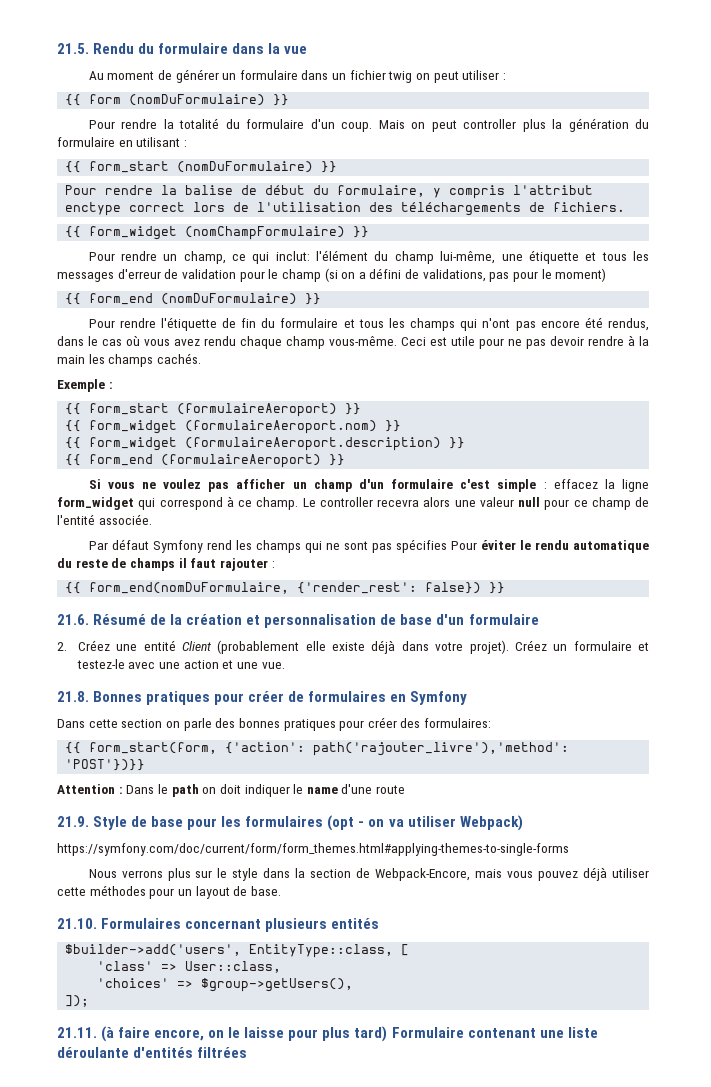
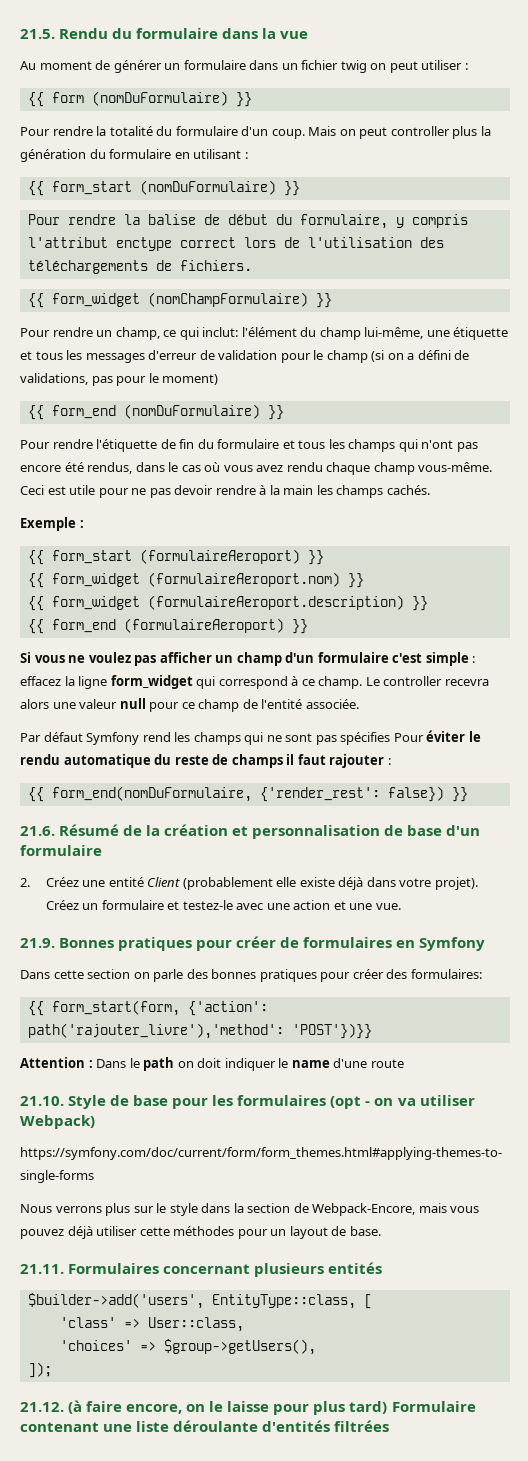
[57,691,89,702] 21.8. -> [20,938,55,948] 21.9.
[57,816,89,827] 21.9. -> [20,1096,64,1106] 21.10.
[57,918,97,929] 21.10. -> [20,1264,64,1274] 21.11.
[57,1027,97,1038] 21.11. -> [20,1402,64,1412] 21.12.

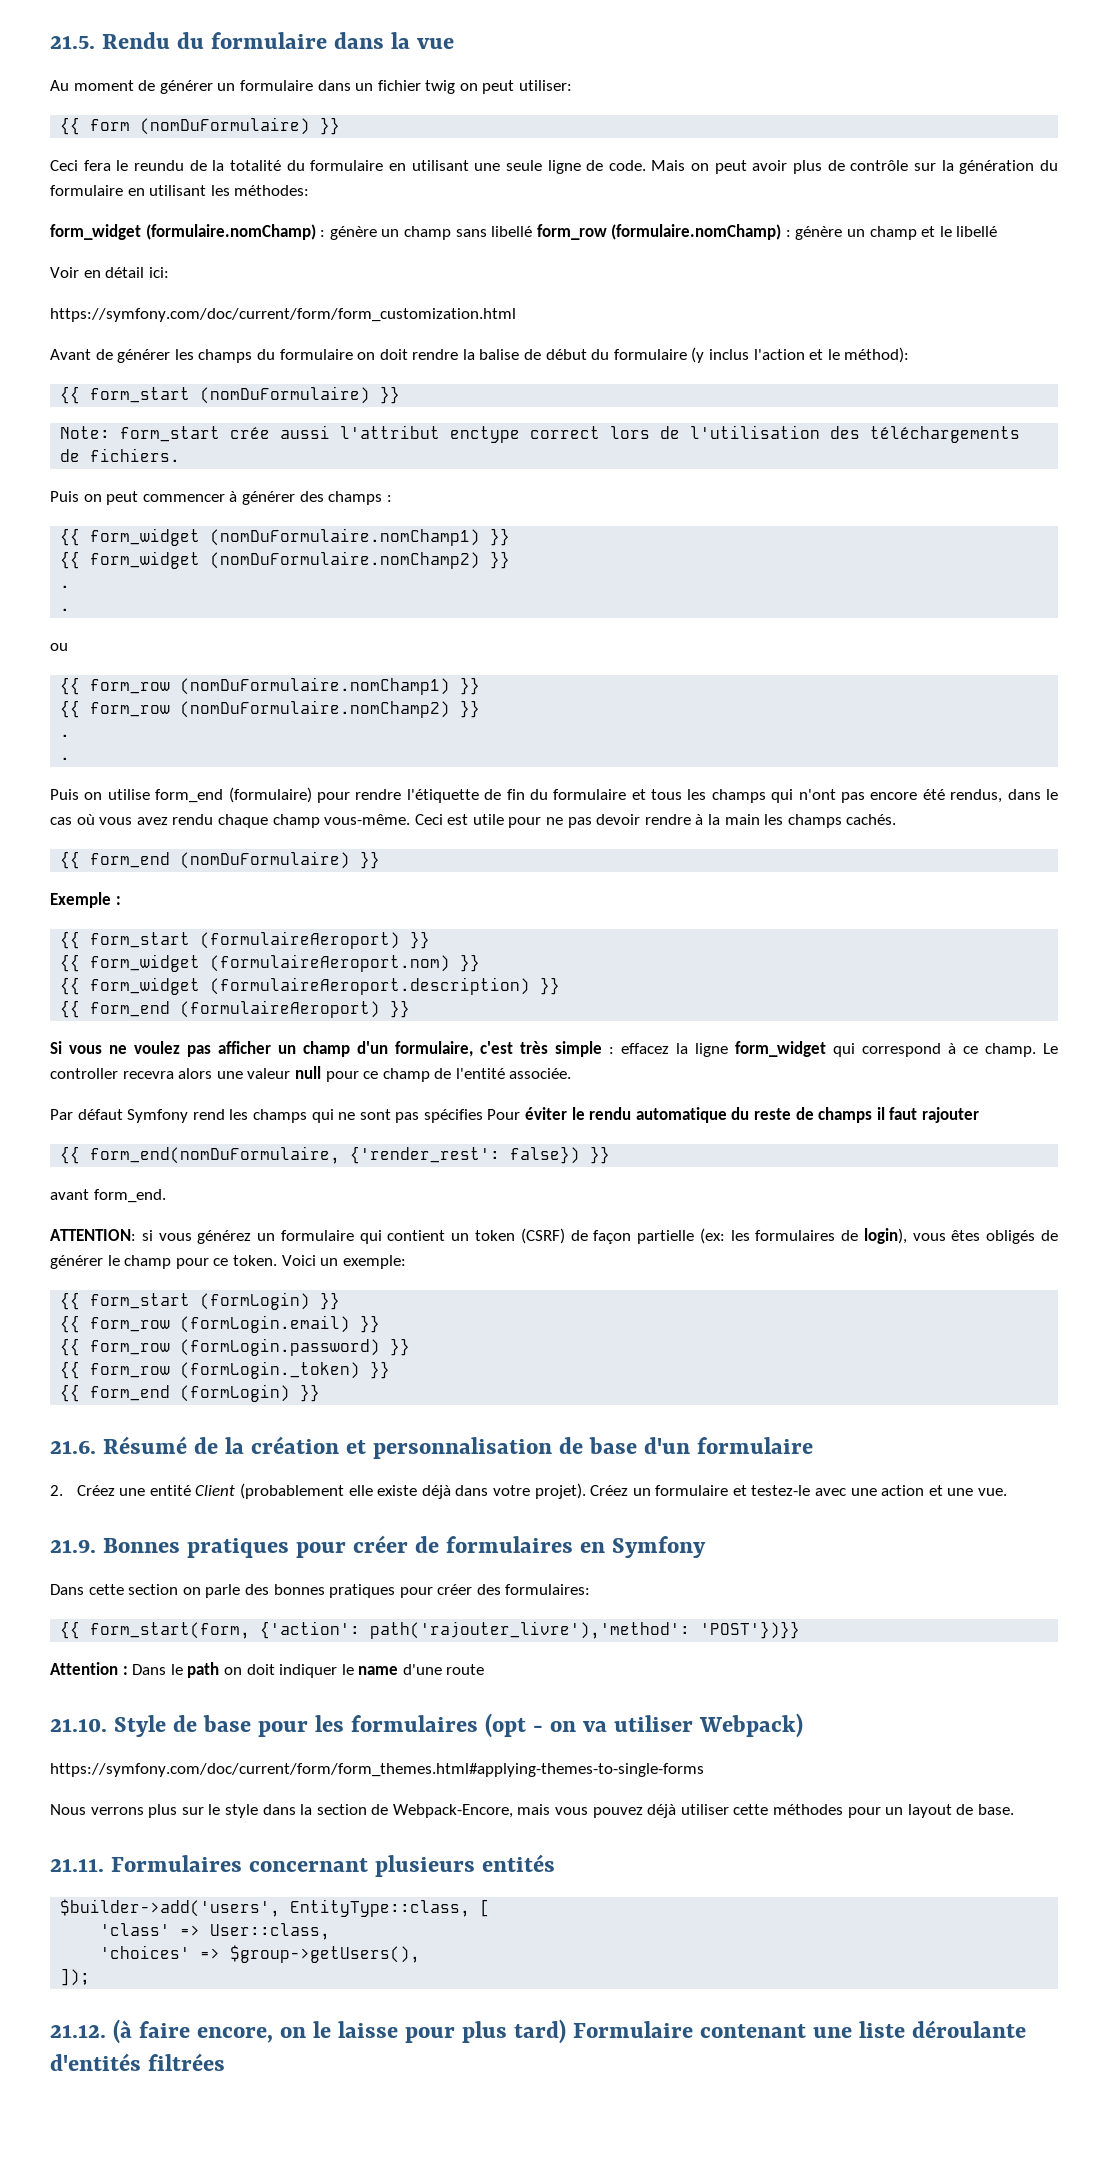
[421,60,468,70] utiliser : -> [519,80,573,91] utiliser:
[20,126,478,139] Pour rendre la totalité du formulaire d'un coup. Mais on peut controller plus -> [50,160,937,174] Ceci fera le reundu de la totalité du formulaire en utilisant une seule ligne de code. Mais on peut avoir plus de contrôle sur
[244,152,248,159] [27,180,300,196] [27,214,468,229] : // {{ form_start (nomDuFormulaire) }} // Pour rendre la balise de début du formulaire, y compris -> [210,185,310,196] [50,224,998,240] [50,267,169,278] [50,308,516,322] [50,347,910,363] [60,386,401,404] [60,425,331,442] les méthodes: // form_widget (formulaire.nomChamp) : génère un champ sans libellé form_row (formulaire.nomChamp) : génère un champ et le libellé // Voir en détail ici: // https://symfony.com/doc/current/form/form_customization.html // Avant de générer les champs du formulaire on doit rendre la balise de début du formulaire (y inclus l'action et le méthod): // {{ form_start (nomDuFormulaire) }} // Note: form_start crée aussi
[27,292,332,308] [20,327,509,340] [20,350,470,363] [20,373,219,386] [27,404,284,420] [20,440,50,449] // {{ form_widget (nomChampFormulaire) }} // Pour rendre un champ, ce qui inclut: l'élément du champ lui-même, une étiquette et tous les messages d'erreur de validation pour le champ (si on a défini de validations, pas pour le moment) // {{ form_end (nomDuFormulaire) }} // Pour -> [50,491,392,505] [60,528,511,546] [60,551,511,569] [60,585,71,588] [60,608,71,611] [50,643,68,651] [60,677,481,695] [60,700,481,718] [60,734,71,737] [60,757,71,760] [50,787,350,803] // Puis on peut commencer à générer des champs : // {{ form_widget (nomDuFormulaire.nomChamp1) }} // {{ form_widget (nomDuFormulaire.nomChamp2) }} // . // . // ou // {{ form_row (nomDuFormulaire.nomChamp1) }} // {{ form_row (nomDuFormulaire.nomChamp2) }} // . // . // Puis on utilise form_end (formulaire) pour
(430, 490) none -> [60,851,381,869] // {{ form_end (nomDuFormulaire) }}
[317,652,423,663] formulaire c'est -> [395,1041,548,1057] formulaire, c'est très
[387,758,391,765] : -> (979, 1115) none
(468, 794) none -> [50,1189,166,1203] [50,1228,1058,1244] [50,1255,406,1269] [60,1292,341,1310] [60,1315,381,1333] [60,1338,411,1356] [60,1361,391,1379] [60,1384,321,1402] // avant form_end. // ATTENTION: si vous générez un formulaire qui contient un token (CSRF) de façon partielle (ex: les formulaires de login), vous êtes obligés de générer le champ pour ce token. Voici un exemple: // {{ form_start (formLogin) }} // {{ form_row (formLogin.email) }} // {{ form_row (formLogin.password) }} // {{ form_row (formLogin._token) }} // {{ form_end (formLogin) }}

